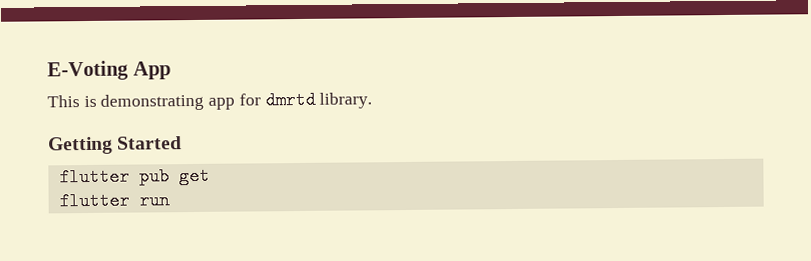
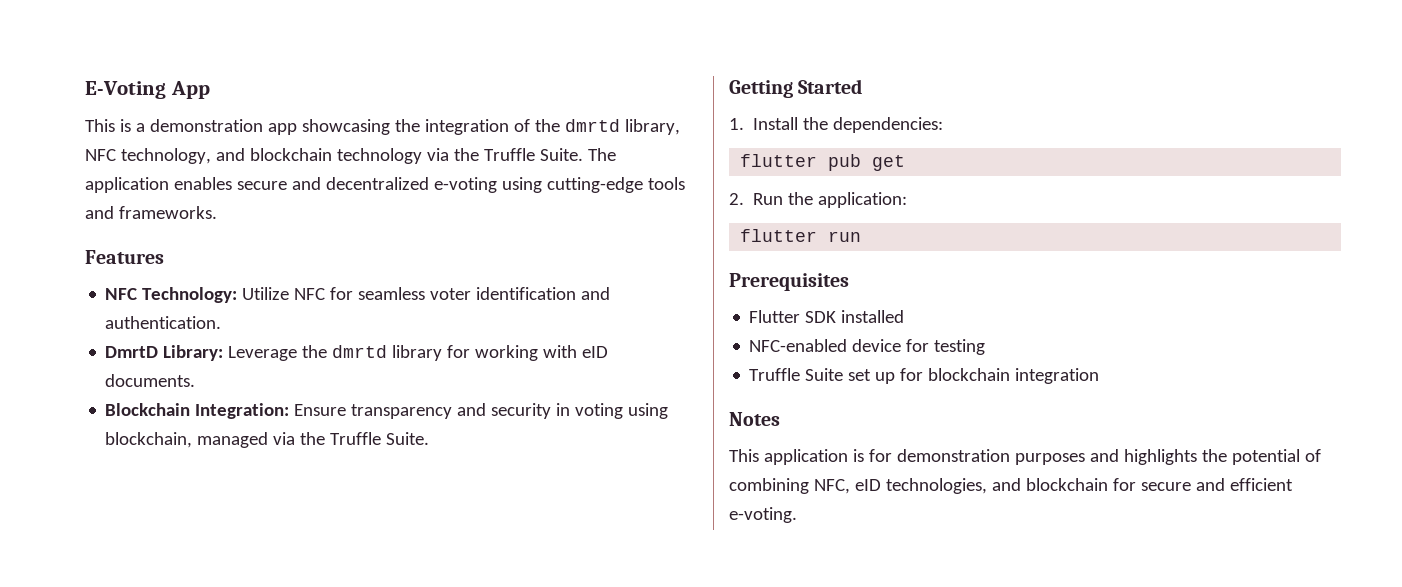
[100,90,373,111] [48,136,183,155] [58,166,210,187] [58,191,170,211] demonstrating app for dmrtd library. // Getting Started // flutter pub get // flutter run -> [135,119,680,135] [85,148,616,164] [85,177,685,193] [85,206,217,219] [85,250,164,264] [105,287,611,303] [105,316,222,329] [105,345,609,361] [105,374,196,387] [105,403,669,419] [105,432,430,448] [729,79,863,98] [729,117,944,133] [740,154,906,171] [729,192,908,208] [740,229,862,242] [729,273,849,291] [749,310,905,323] [749,339,986,355] [749,368,1100,384] [729,412,780,426] [729,449,1321,465] [729,478,1293,494] [729,507,797,523] a demonstration app showcasing the integration of the dmrtd library, NFC technology, and blockchain technology via the Truffle Suite. The application enables secure and decentralized e-voting using cutting-edge tools and frameworks. // Features // NFC Technology: Utilize NFC for seamless voter identification and authentication. // DmrtD Library: Leverage the dmrtd library for working with eID documents. // Blockchain Integration: Ensure transparency and security in voting using blockchain, managed via the Truffle Suite. // Getting Started // 1. Install the dependencies: // flutter pub get // 2. Run the application: // flutter run // Prerequisites // Flutter SDK installed // NFC-enabled device for testing // Truffle Suite set up for blockchain integration // Notes // This application is for demonstration purposes and highlights the potential of combining NFC, eID technologies, and blockchain for secure and efficient e-voting.

